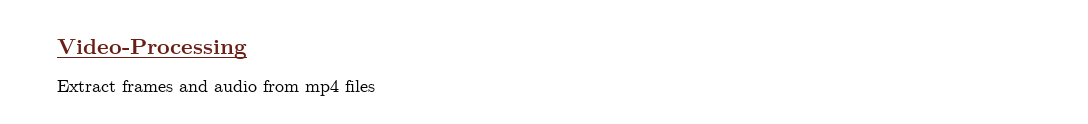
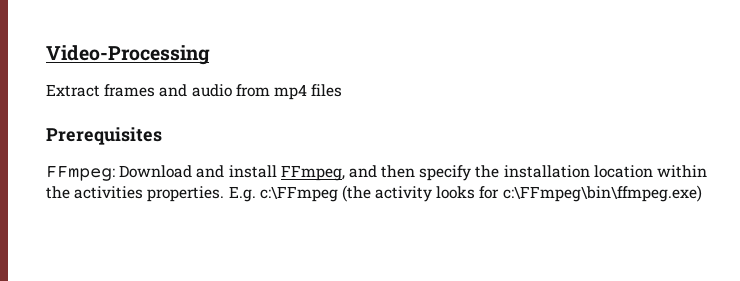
(375, 86) none -> [46,127,162,145] [46,165,708,181] [46,185,702,202] // Prerequisites // FFmpeg: Download and install FFmpeg, and then specify the installation location within the activities properties. E.g. c:\FFmpeg (the activity looks for c:\FFmpeg\bin\ffmpeg.exe)

